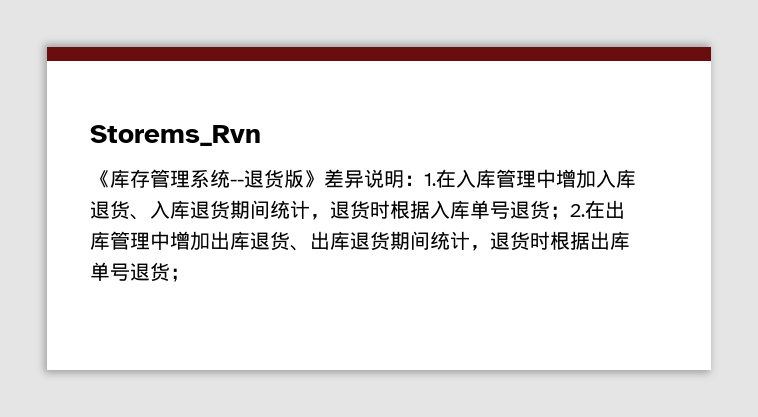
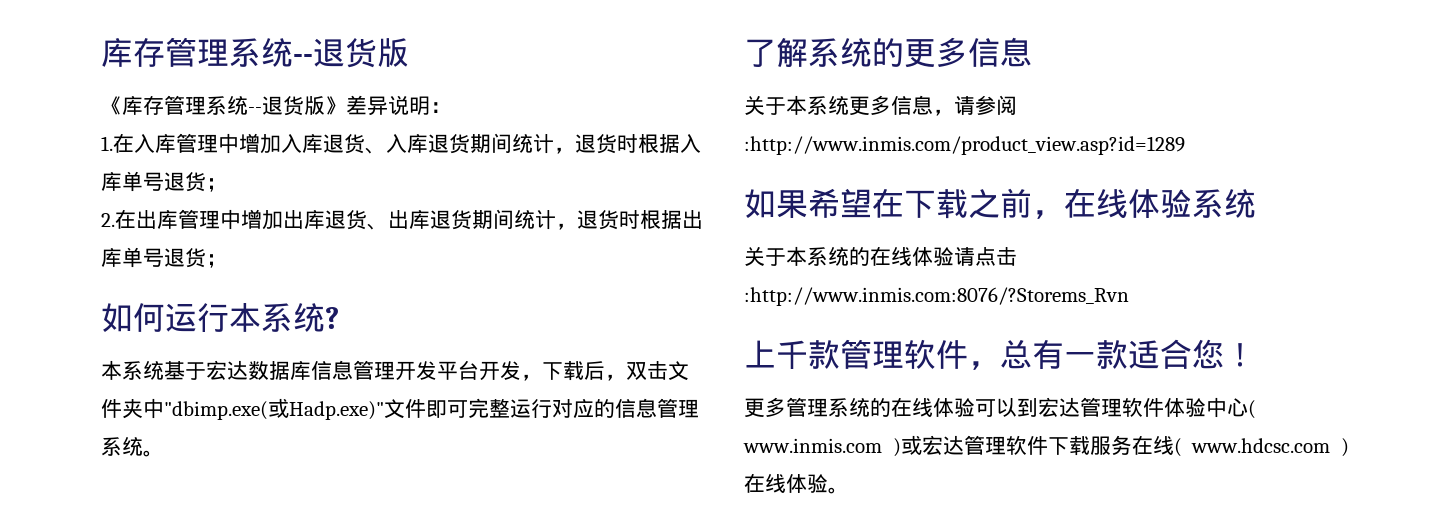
[90,125,261,146] Storems_Rvn -> [101,37,409,68] 库存管理系统--退货版
(424, 180) none -> (451, 107) //
(570, 213) none -> (227, 185) //
(190, 275) none -> [101,303,339,332] [101,360,689,381] [101,398,699,420] [101,437,164,457] [744,37,1032,68] [744,95,1017,116] [744,136,1185,155] [744,188,1256,219] [744,246,1017,266] [744,287,1129,306] [744,339,1256,370] [744,397,1256,419] [743,435,1349,457] [744,473,849,494] // 如何运行本系统? // 本系统基于宏达数据库信息管理开发平台开发，下载后，双击文件夹中"dbimp.exe(或Hadp.exe)"文件即可完整运行对应的信息管理系统。 // 了解系统的更多信息 // 关于本系统更多信息，请参阅:http://www.inmis.com/product_view.asp?id=1289 // 如果希望在下载之前，在线体验系统 // 关于本系统的在线体验请点击:http://www.inmis.com:8076/?Storems_Rvn // 上千款管理软件，总有一款适合您！ // 更多管理系统的在线体验可以到宏达管理软件体验中心( www.inmis.com )或宏达管理软件下载服务在线( www.hdcsc.com )在线体验。

